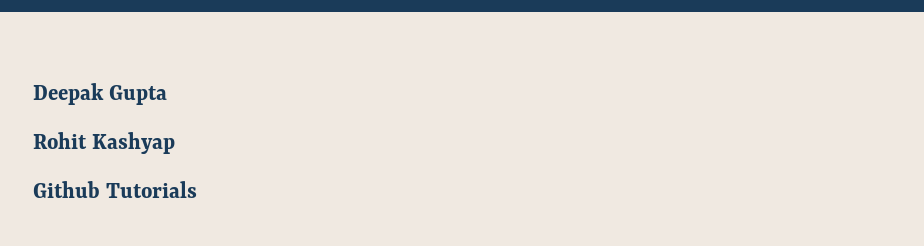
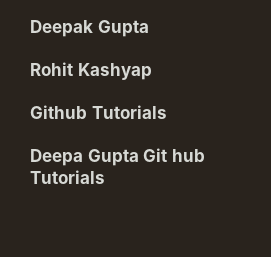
(198, 189) none -> [30,148,205,166] [30,170,105,184] // Deepa Gupta Git hub Tutorials

